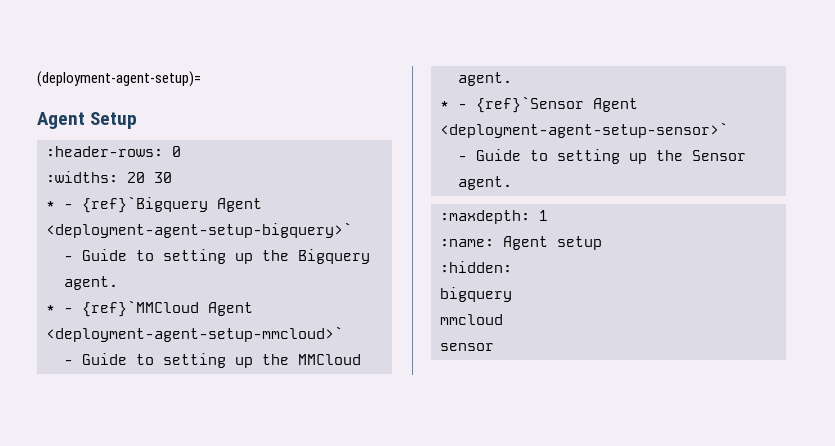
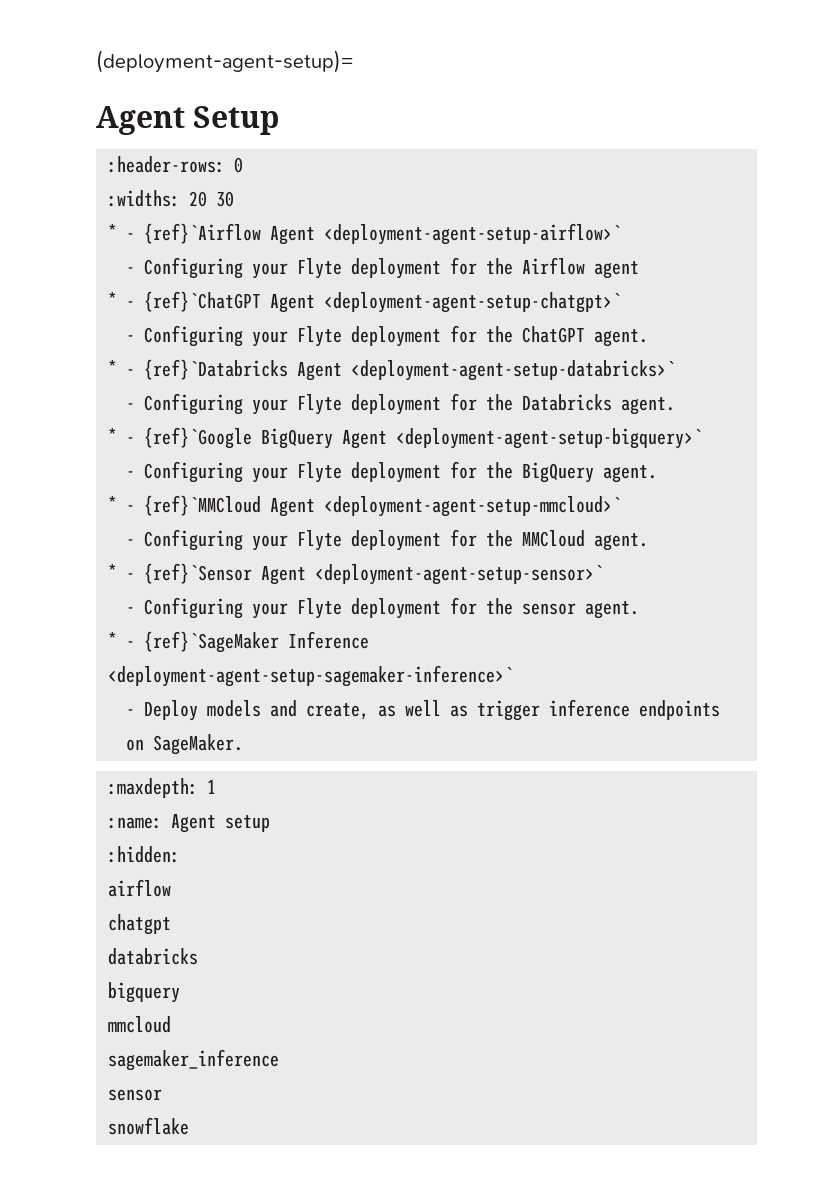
[82,196,262,213] [46,222,352,238] [64,249,370,264] {ref}`Bigquery Agent <deployment-agent-setup-bigquery>` // - Guide to setting up the Bigquery -> [144,223,622,245] [126,257,640,279] [108,291,622,313] [126,325,649,347] [108,359,676,381] [126,393,676,415] [108,427,703,449] [126,461,595,483] {ref}`Airflow Agent <deployment-agent-setup-airflow>` // - Configuring your Flyte deployment for the Airflow agent // * - {ref}`ChatGPT Agent <deployment-agent-setup-chatgpt>` // - Configuring your Flyte deployment for the ChatGPT agent. // * - {ref}`Databricks Agent <deployment-agent-setup-databricks>` // - Configuring your Flyte deployment for the Databricks agent. // * - {ref}`Google BigQuery Agent <deployment-agent-setup-bigquery>` // - Configuring your Flyte deployment for the BigQuery
[82,353,253,368] Guide to setting up -> [144,529,478,551] Configuring your Flyte deployment for
[476,149,746,164] [458,176,512,190] Guide to setting up the Sensor agent. -> [144,597,640,619] [108,631,370,653] [108,665,514,687] [126,699,721,721] [126,734,244,755] Configuring your Flyte deployment for the sensor agent. // * - {ref}`SageMaker Inference <deployment-agent-setup-sagemaker-inference>` // - Deploy models and create, as well as trigger inference endpoints on SageMaker.
(512, 267) none -> [108,879,172,897] [108,914,172,935] [108,948,199,965] // airflow // chatgpt // databricks
[440,343,494,351] // sensor -> [108,1049,280,1071] [108,1089,163,1101] [108,1117,190,1135] // sagemaker_inference // sensor // snowflake

